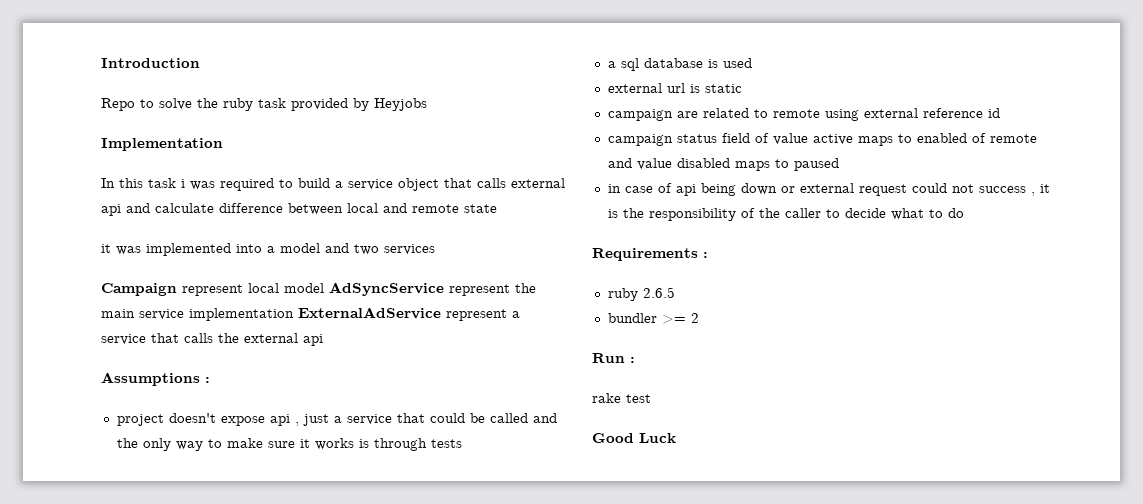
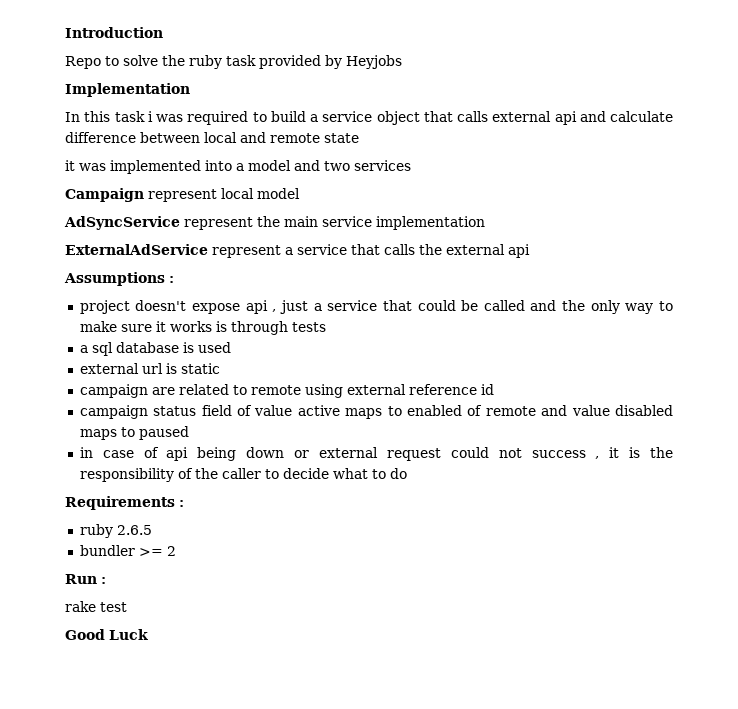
(324, 288) none -> (300, 193) //
(294, 314) none -> (485, 223) //

